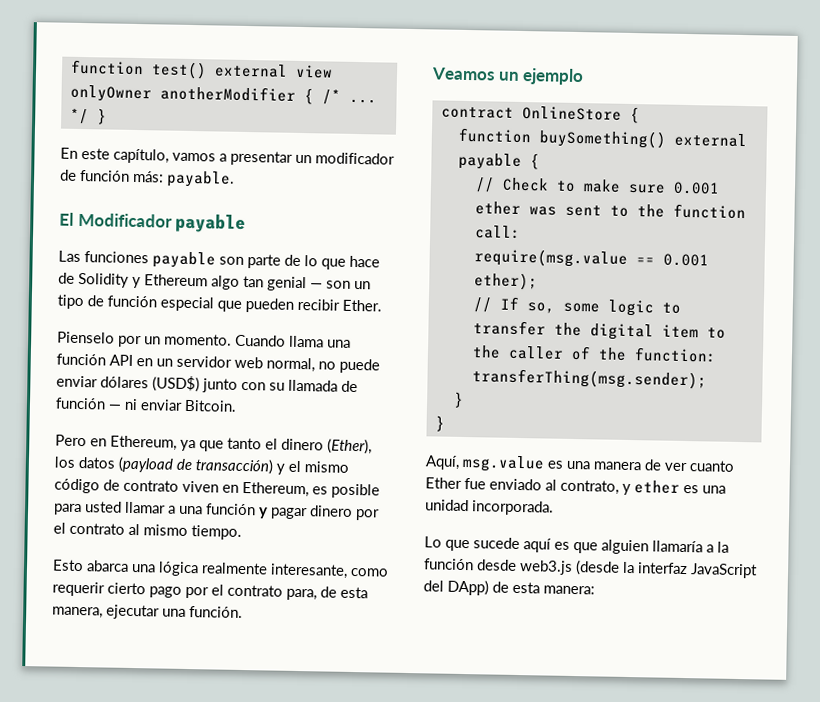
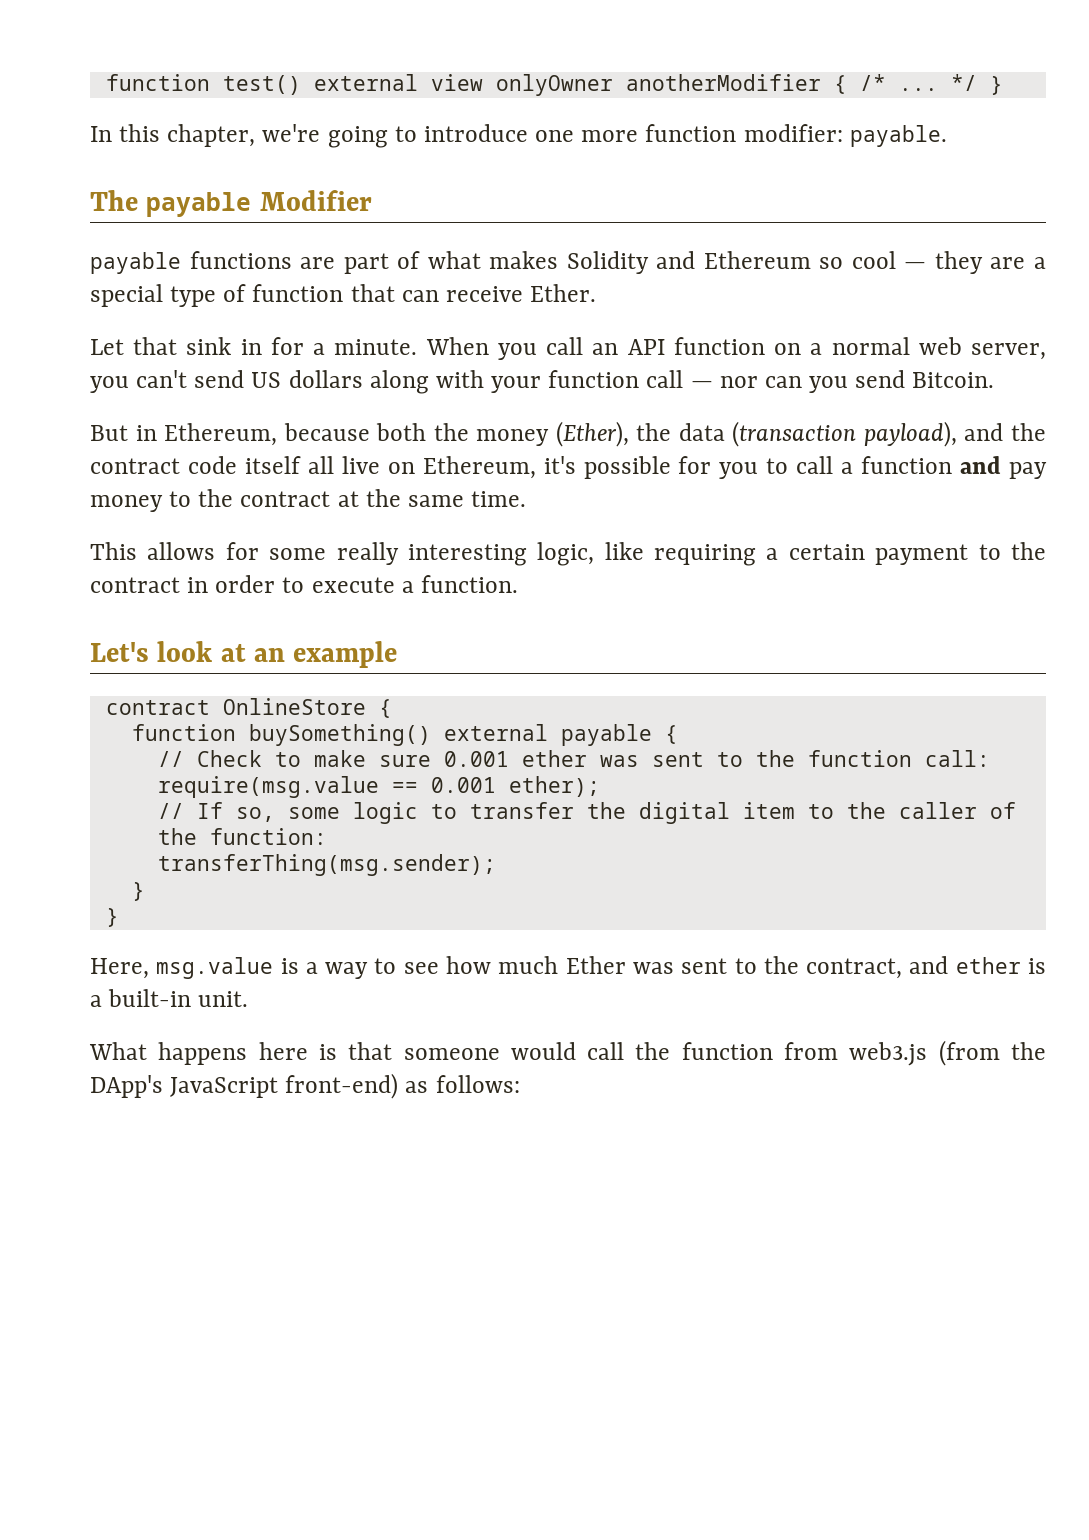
[60,147,395,166] [60,169,164,183] En este capítulo, vamos a presentar un modificador de función más: -> [90,124,843,148] In this chapter, we're going to introduce one more function modifier:
[59,212,247,234] [58,250,380,270] [58,272,371,292] [57,294,382,313] [57,331,351,348] [56,353,380,374] [56,375,358,393] [55,397,237,412] [55,434,372,455] [54,456,349,475] [54,478,380,499] [53,501,380,521] [53,522,242,540] [52,559,389,579] [52,581,368,601] [52,604,243,620] [431,67,585,86] El Modificador payable // Las funciones payable son parte de lo que hace de Solidity y Ethereum algo tan genial — son un tipo de función especial que pueden recibir Ether. // Pienselo por un momento. Cuando llama una función API en un servidor web normal, no puede enviar dólares (USD$) junto con su llamada de función — ni enviar Bitcoin. // Pero en Ethereum, ya que tanto el dinero (Ether), los datos (payload de transacción) y el mismo código de contrato viven en Ethereum, es posible para usted llamar a una función y pagar dinero por el contrato al mismo tiempo. // Esto abarca una lógica realmente interesante, como requerir cierto pago por el contrato para, de esta manera, ejecutar una función. // Veamos un ejemplo -> [90,190,372,217] [90,251,1046,274] [90,284,597,307] [90,337,1047,360] [90,370,995,394] [90,421,1046,447] [90,456,1047,479] [90,489,527,512] [90,542,1046,566] [90,575,518,593] [90,641,398,668] The payable Modifier // payable functions are part of what makes Solidity and Ethereum so cool — they are a special type of function that can receive Ether. // Let that sink in for a minute. When you call an API function on a normal web server, you can't send US dollars along with your function call — nor can you send Bitcoin. // But in Ethereum, because both the money (Ether), the data (transaction payload), and the contract code itself all live on Ethereum, it's possible for you to call a function and pay money to the contract at the same time. // This allows for some really interesting logic, like requiring a certain payment to the contract in order to execute a function. // Let's look at an example
[425,454,735,473] [425,477,726,496] [425,499,554,516] [424,536,729,555] [424,558,758,579] [423,579,595,596] Aquí, msg.value es una manera de ver cuanto Ether fue enviado al contrato, y ether es una unidad incorporada. // Lo que sucede aquí es que alguien llamaría a la función desde web3.js (desde la interfaz JavaScript del DApp) de esta manera: -> [90,956,1046,979] [90,989,249,1007] [89,1040,1046,1066] [90,1073,520,1099] Here, msg.value is a way to see how much Ether was sent to the contract, and ether is a built-in unit. // What happens here is that someone would call the function from web3.js (from the DApp's JavaScript front-end) as follows:

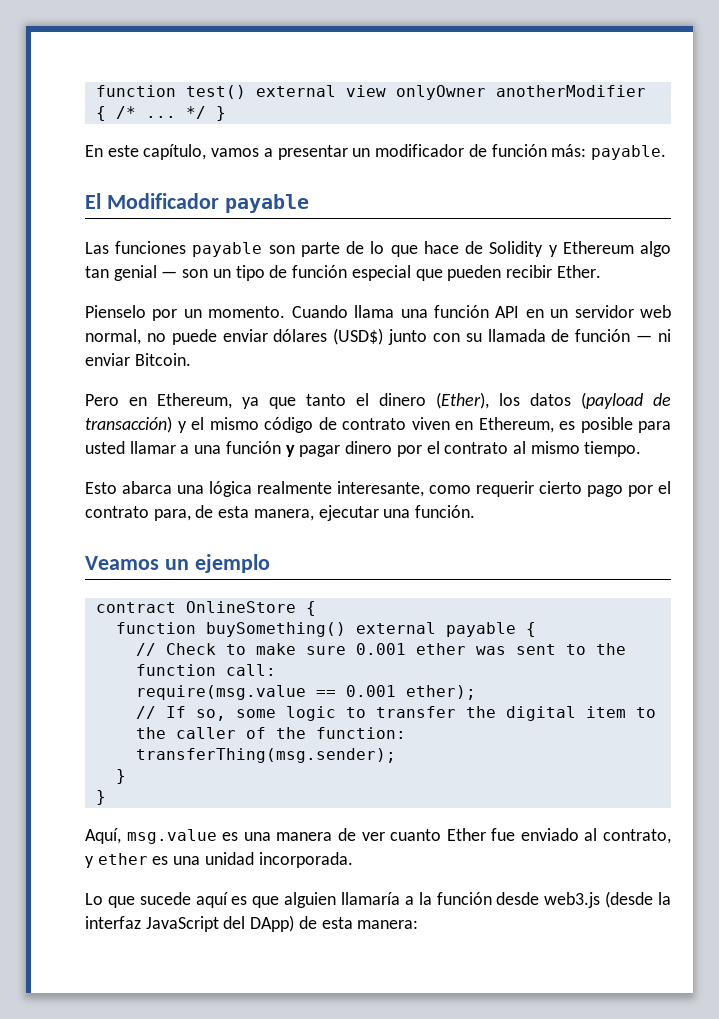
[90,124,843,148] In this chapter, we're going to introduce one more function modifier: -> [85,144,587,160] En este capítulo, vamos a presentar un modificador de función más:
[90,190,372,217] [90,251,1046,274] [90,284,597,307] [90,337,1047,360] [90,370,995,394] [90,421,1046,447] [90,456,1047,479] [90,489,527,512] [90,542,1046,566] [90,575,518,593] [90,641,398,668] The payable Modifier // payable functions are part of what makes Solidity and Ethereum so cool — they are a special type of function that can receive Ether. // Let that sink in for a minute. When you call an API function on a normal web server, you can't send US dollars along with your function call — nor can you send Bitcoin. // But in Ethereum, because both the money (Ether), the data (transaction payload), and the contract code itself all live on Ethereum, it's possible for you to call a function and pay money to the contract at the same time. // This allows for some really interesting logic, like requiring a certain payment to the contract in order to execute a function. // Let's look at an example -> [85,193,309,213] [85,241,671,257] [85,265,601,281] [85,305,672,321] [85,328,671,345] [85,353,191,366] [85,392,671,409] [85,416,671,433] [85,441,642,457] [85,481,671,497] [85,505,476,521] [85,554,270,573] El Modificador payable // Las funciones payable son parte de lo que hace de Solidity y Ethereum algo tan genial — son un tipo de función especial que pueden recibir Ether. // Pienselo por un momento. Cuando llama una función API en un servidor web normal, no puede enviar dólares (USD$) junto con su llamada de función — ni enviar Bitcoin. // Pero en Ethereum, ya que tanto el dinero (Ether), los datos (payload de transacción) y el mismo código de contrato viven en Ethereum, es posible para usted llamar a una función y pagar dinero por el contrato al mismo tiempo. // Esto abarca una lógica realmente interesante, como requerir cierto pago por el contrato para, de esta manera, ejecutar una función. // Veamos un ejemplo
[90,956,1046,979] [90,989,249,1007] [89,1040,1046,1066] [90,1073,520,1099] Here, msg.value is a way to see how much Ether was sent to the contract, and ether is a built-in unit. // What happens here is that someone would call the function from web3.js (from the DApp's JavaScript front-end) as follows: -> [85,828,671,844] [85,852,353,868] [85,891,671,908] [85,915,419,932] Aquí, msg.value es una manera de ver cuanto Ether fue enviado al contrato, y ether es una unidad incorporada. // Lo que sucede aquí es que alguien llamaría a la función desde web3.js (desde la interfaz JavaScript del DApp) de esta manera:

